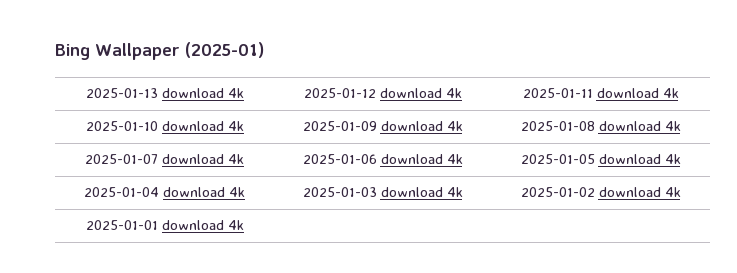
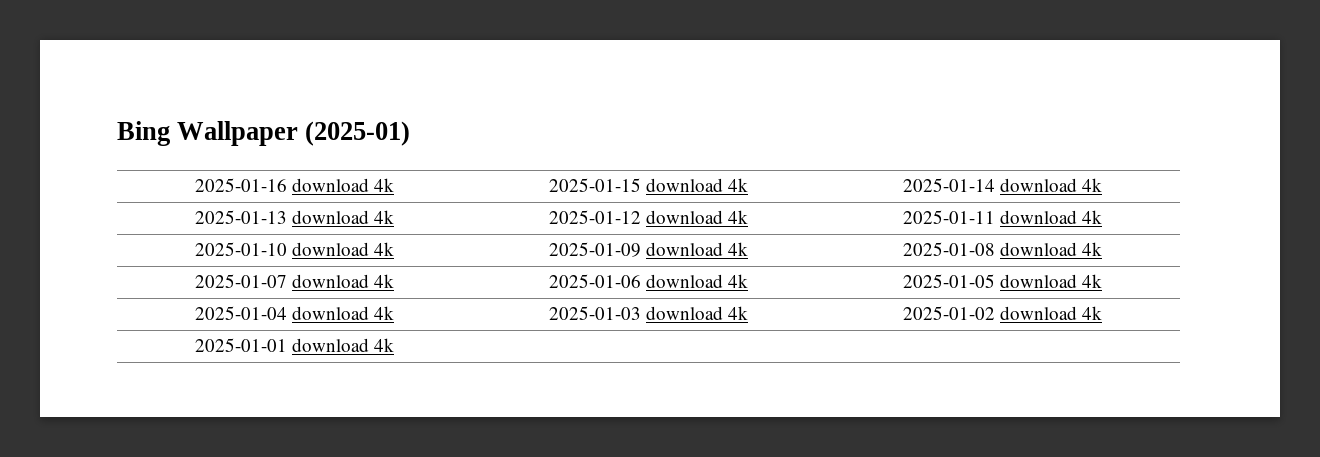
(264, 50) none -> [194,178,395,192] [548,178,749,192] [902,178,1103,192] // 2025-01-16 download 4k | 2025-01-15 download 4k | 2025-01-14 download 4k

